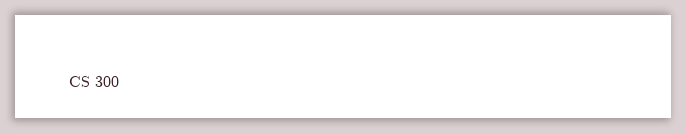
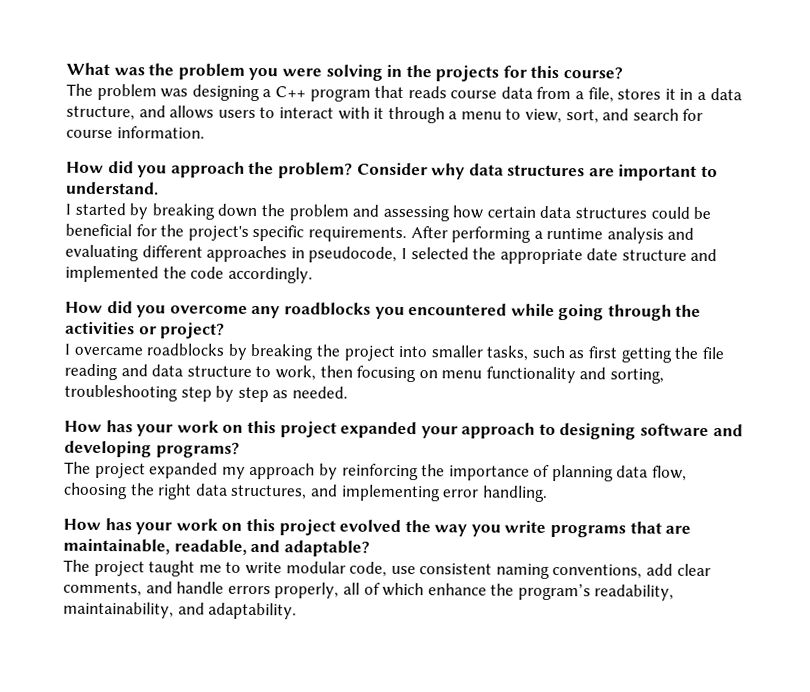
[69,76,119,87] CS 300 -> [66,62,624,82] [66,83,742,103] [66,105,704,124] [66,126,205,139] [66,161,719,181] [65,181,159,196] [65,202,712,222] [65,223,695,244] [65,244,718,265] [65,265,313,284] [65,301,702,321] [65,321,226,339] [64,343,724,363] [64,363,665,384] [64,384,348,403] [64,420,743,440] [64,440,240,458] [64,461,688,482] [63,482,548,502] [63,518,692,538] [63,538,370,557] [63,559,711,579] [63,581,675,601] [63,601,298,620] What was the problem you were solving in the projects for this course? // The problem was designing a C++ program that reads course data from a file, stores it in a data structure, and allows users to interact with it through a menu to view, sort, and search for course information. // How did you approach the problem? Consider why data structures are important to understand. // I started by breaking down the problem and assessing how certain data structures could be beneficial for the project's specific requirements. After performing a runtime analysis and evaluating different approaches in pseudocode, I selected the appropriate date structure and implemented the code accordingly. // How did you overcome any roadblocks you encountered while going through the activities or project? // I overcame roadblocks by breaking the project into smaller tasks, such as first getting the file reading and data structure to work, then focusing on menu functionality and sorting, troubleshooting step by step as needed. // How has your work on this project expanded your approach to designing software and developing programs? // The project expanded my approach by reinforcing the importance of planning data flow, choosing the right data structures, and implementing error handling. // How has your work on this project evolved the way you write programs that are maintainable, readable, and adaptable? // The project taught me to write modular code, use consistent naming conventions, add clear comments, and handle errors properly, all of which enhance the program’s readability, maintainability, and adaptability.

